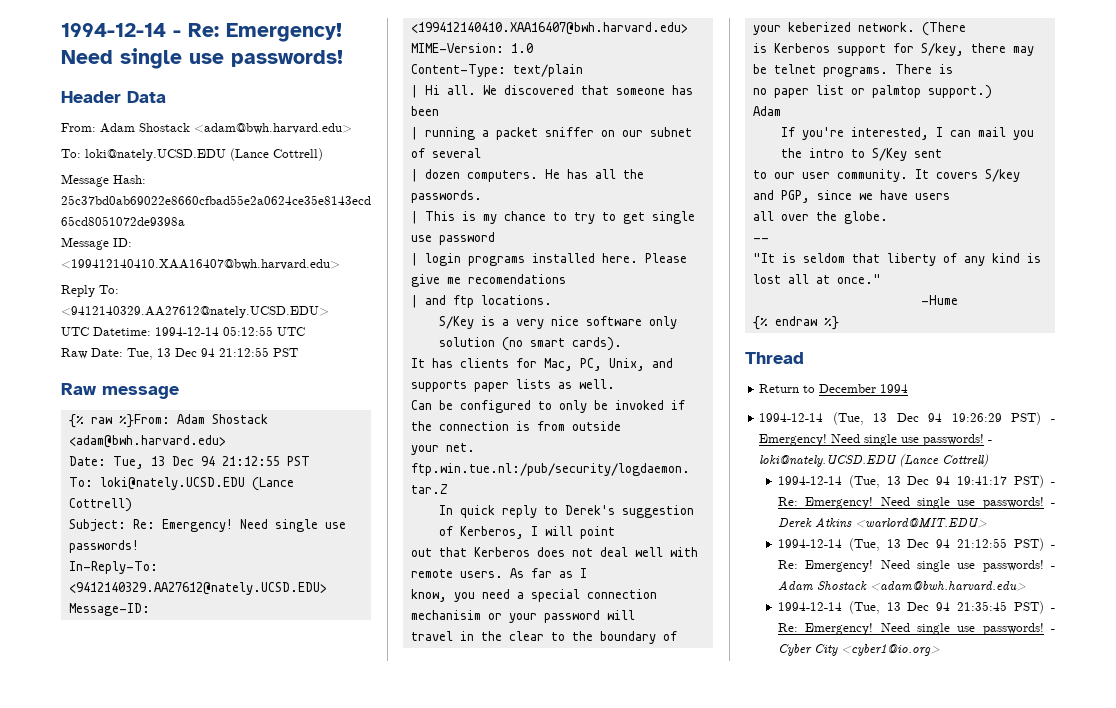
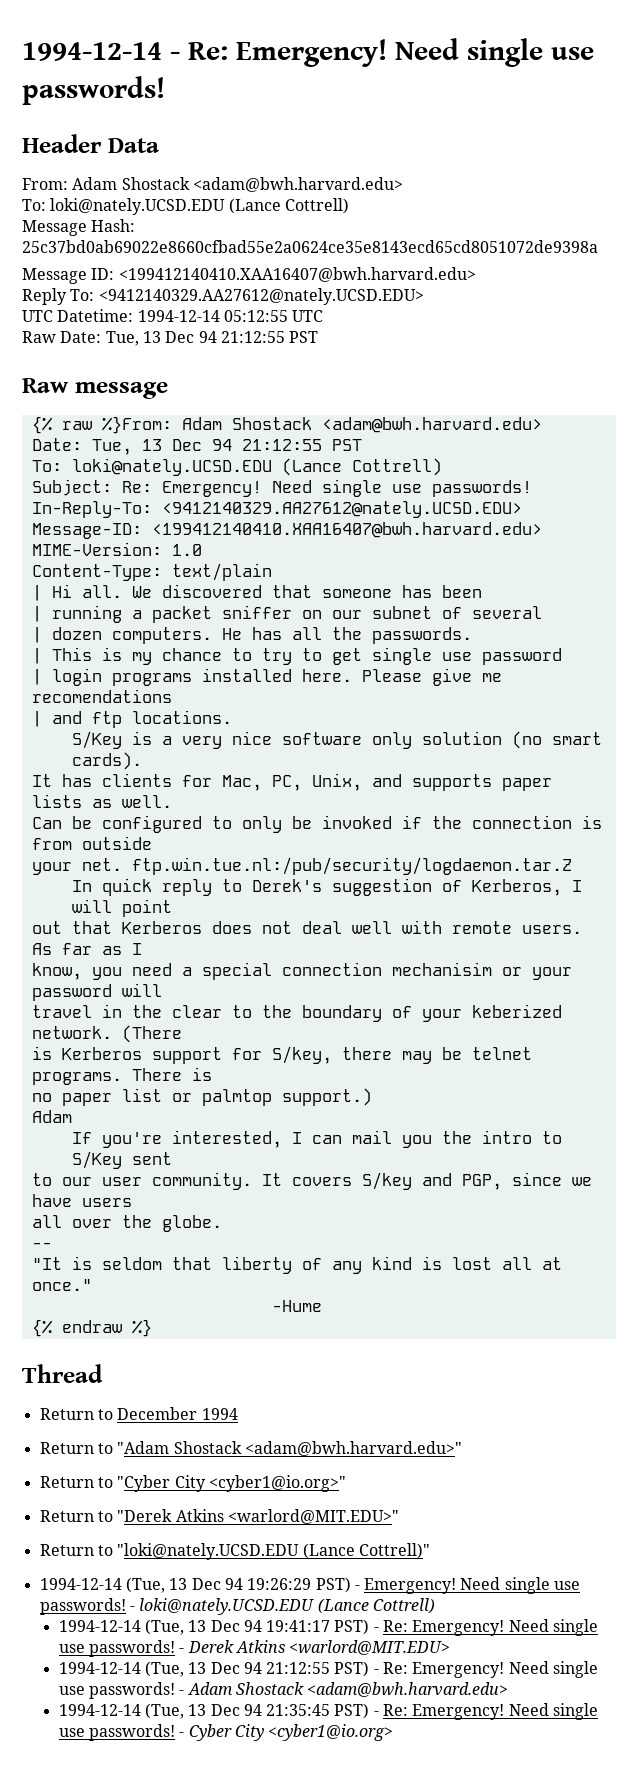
(909, 388) none -> [39,1441,462,1456] [39,1475,346,1492] [39,1509,399,1524] [39,1543,430,1560] // Return to "Adam Shostack <adam@bwh.harvard.edu>" // Return to "Cyber City <cyber1@io.org>" // Return to "Derek Atkins <warlord@MIT.EDU>" // Return to "loki@nately.UCSD.EDU (Lance Cottrell)"

